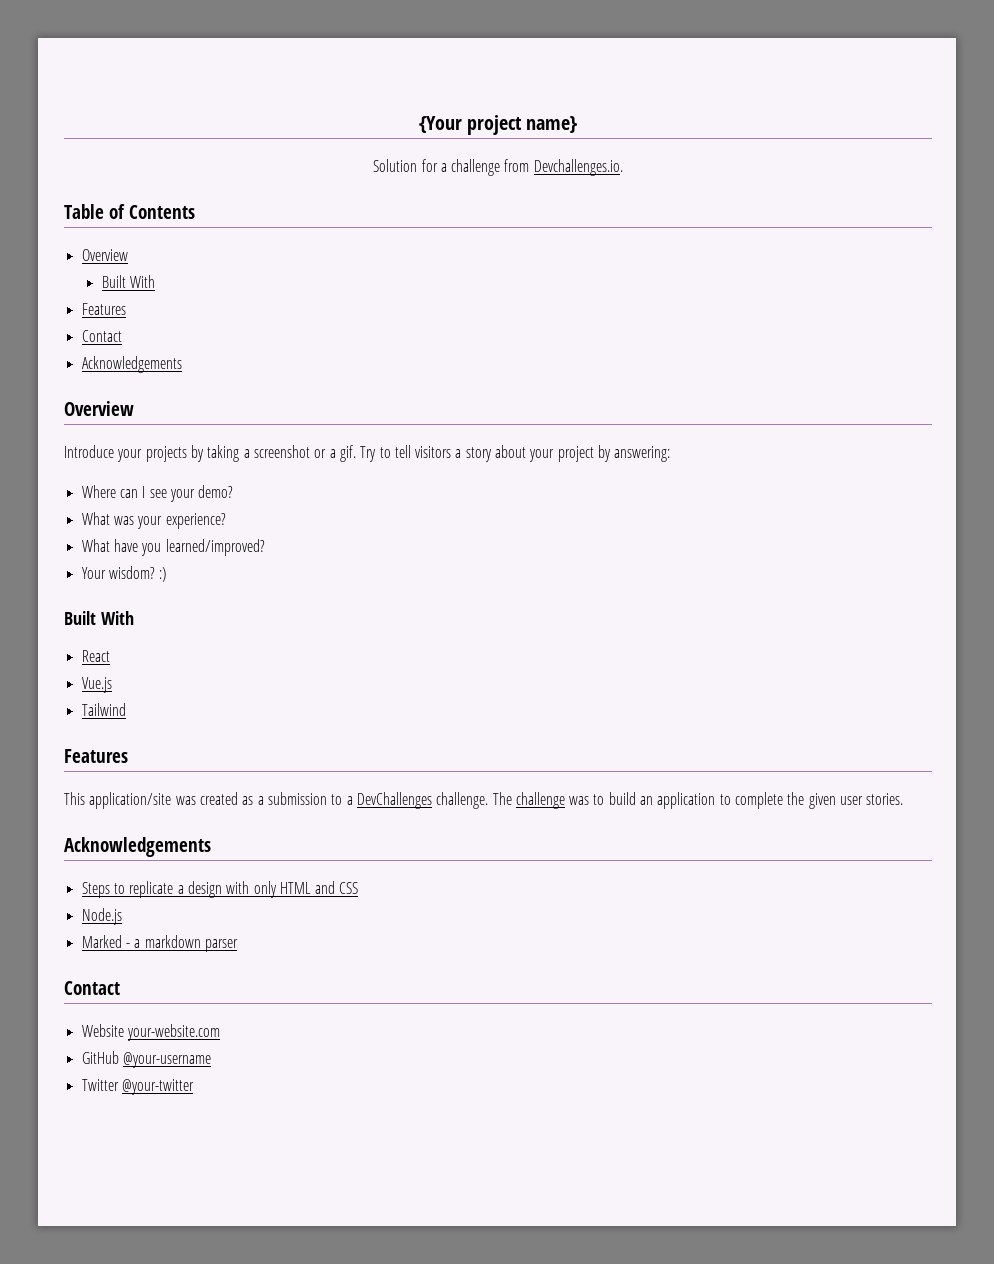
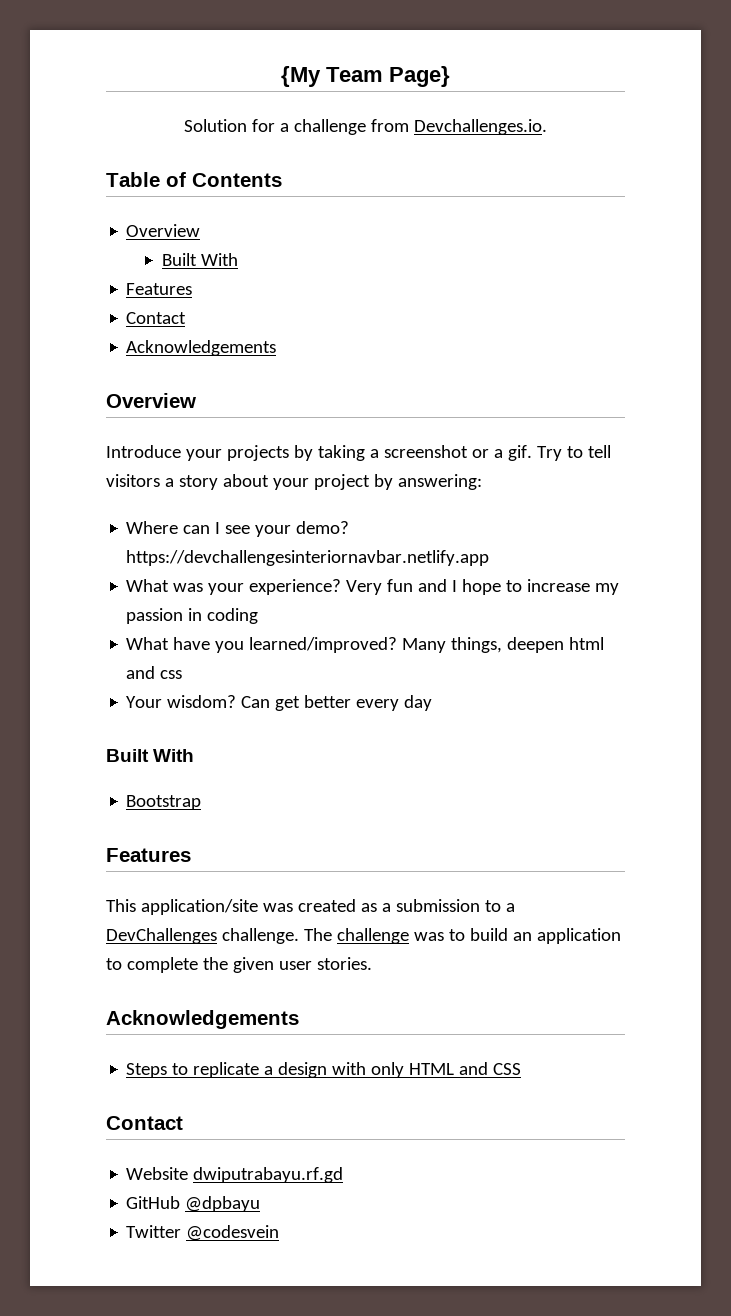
[418,115,578,135] {Your project name} -> [281,66,450,87] {My Team Page}
(234, 491) none -> [126,550,490,566] https://devchallengesinteriornavbar.netlify.app
[81,539,265,556] [81,566,167,582] [64,611,134,625] [81,650,110,662] [81,677,112,693] [81,703,126,716] // What have you learned/improved? // Your wisdom? :) // Built With // React // Vue.js // Tailwind -> [346,579,620,595] [126,608,259,624] [126,637,605,653] [126,666,183,679] [126,695,433,711] [106,749,195,762] [126,795,202,810] Very fun and I hope to increase my passion in coding // What have you learned/improved? Many things, deepen html and css // Your wisdom? Can get better every day // Built With // Bootstrap
[81,908,122,925] [81,935,238,952] // Node.js // Marked - a markdown parser -> (522, 1069) none
[126,1024,220,1041] your-website.com -> [193,1167,344,1183] dwiputrabayu.rf.gd
[122,1052,211,1068] @your-username -> [185,1196,261,1212] @dpbayu
[121,1079,194,1095] @your-twitter -> [186,1225,280,1241] @codesvein

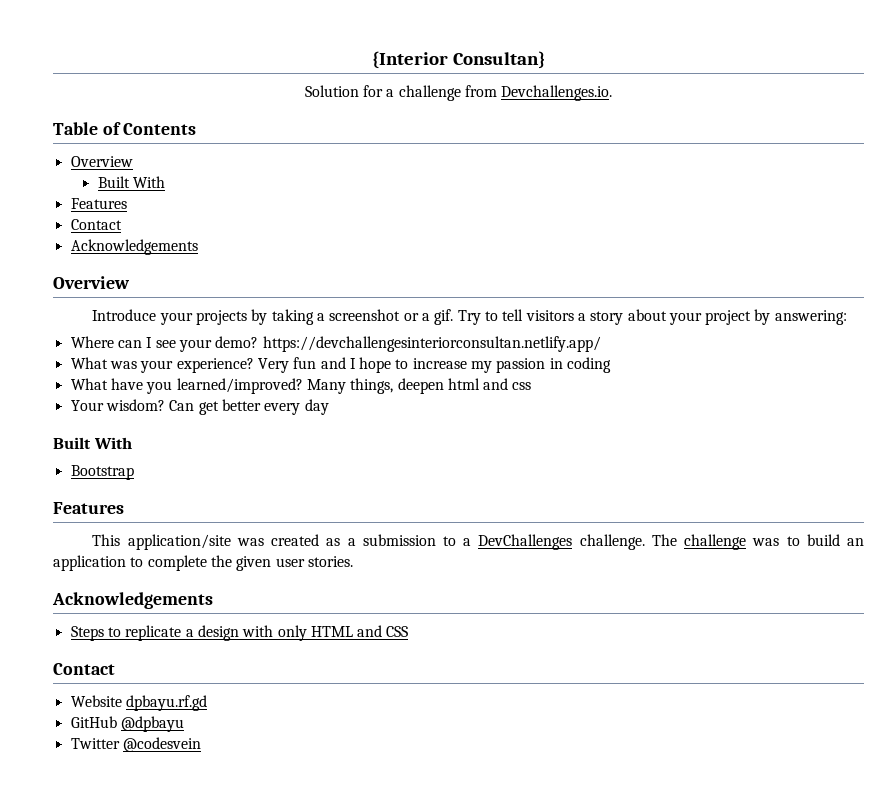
[281,66,450,87] {My Team Page} -> [372,51,545,69] {Interior Consultan}
[126,550,490,566] https://devchallengesinteriornavbar.netlify.app -> [262,336,601,352] https://devchallengesinteriorconsultan.netlify.app/
[193,1167,344,1183] dwiputrabayu.rf.gd -> [125,695,207,711] dpbayu.rf.gd

